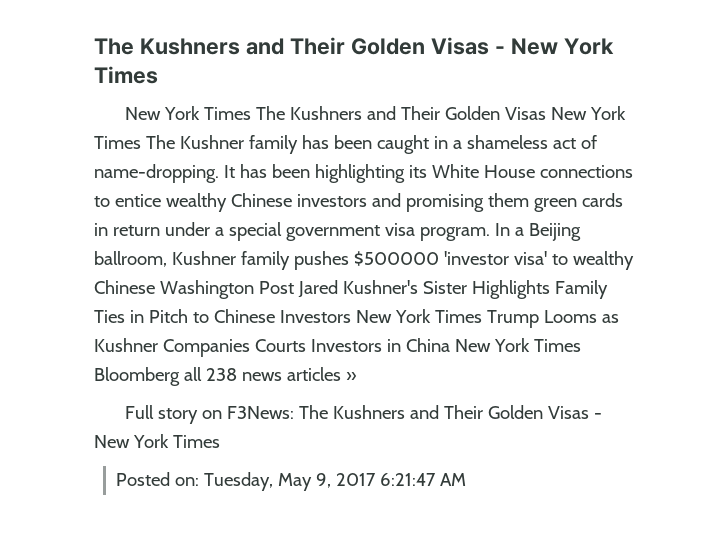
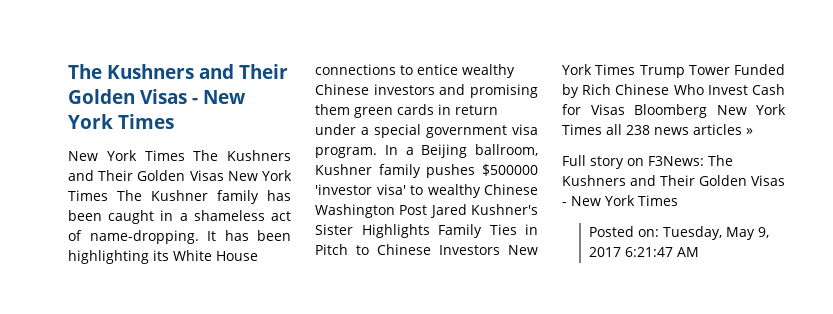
[543,310,619,323] [94,338,581,357] [94,367,180,386] Looms as Kushner Companies Courts Investors in China New York Times Bloomberg -> [688,64,785,75] [562,84,785,98] [562,104,786,118] [562,124,602,135] Tower Funded by Rich Chinese Who Invest Cash for Visas Bloomberg New York Times

